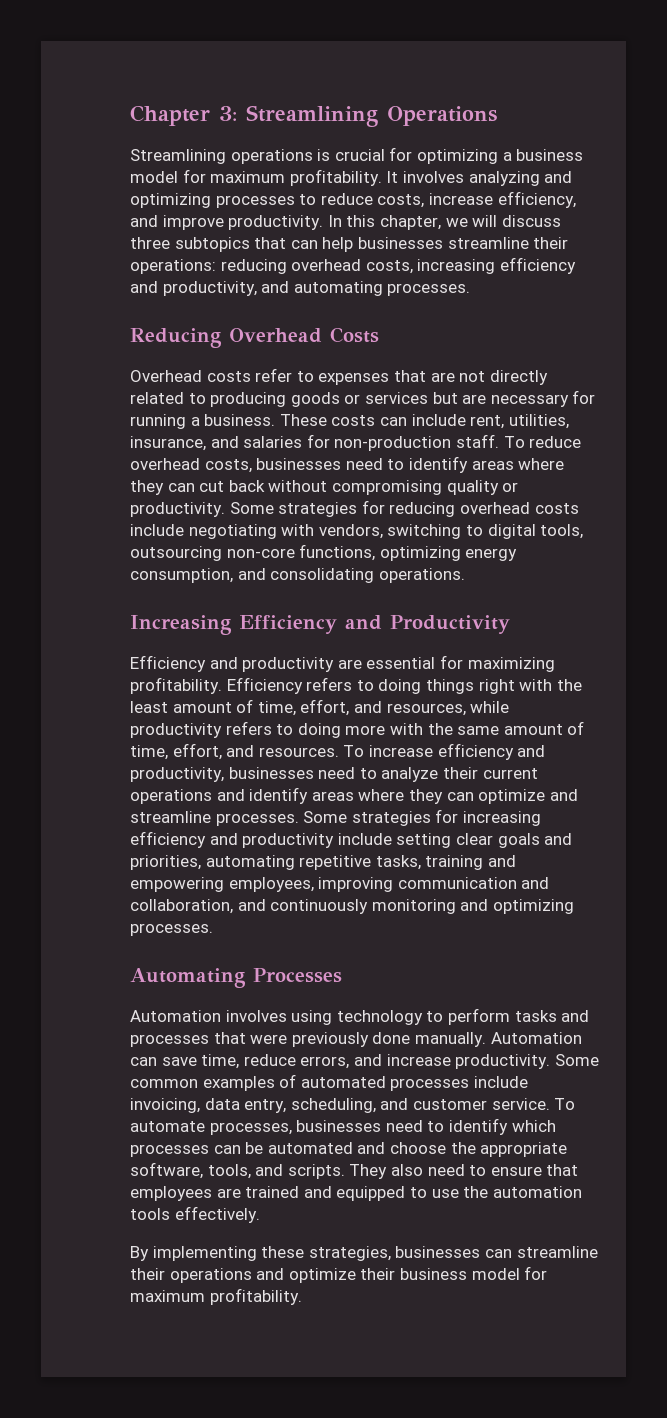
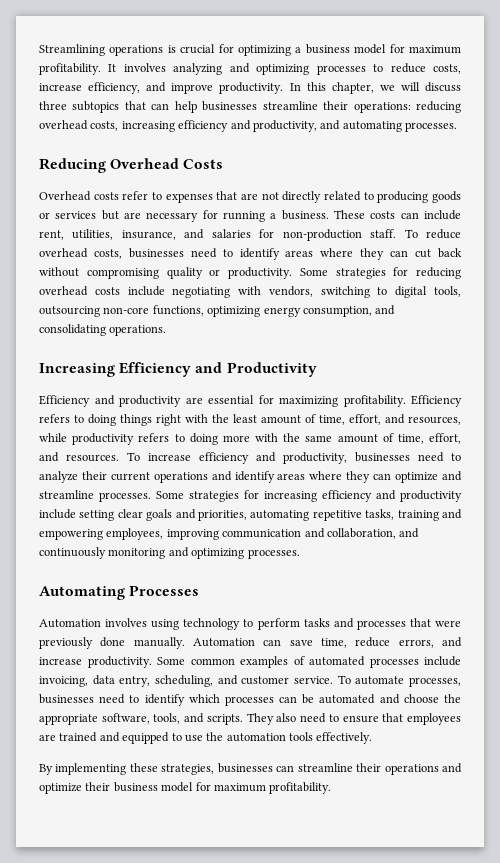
[130,105,497,127] Chapter 3: Streamlining Operations // -> (39, 50) none

